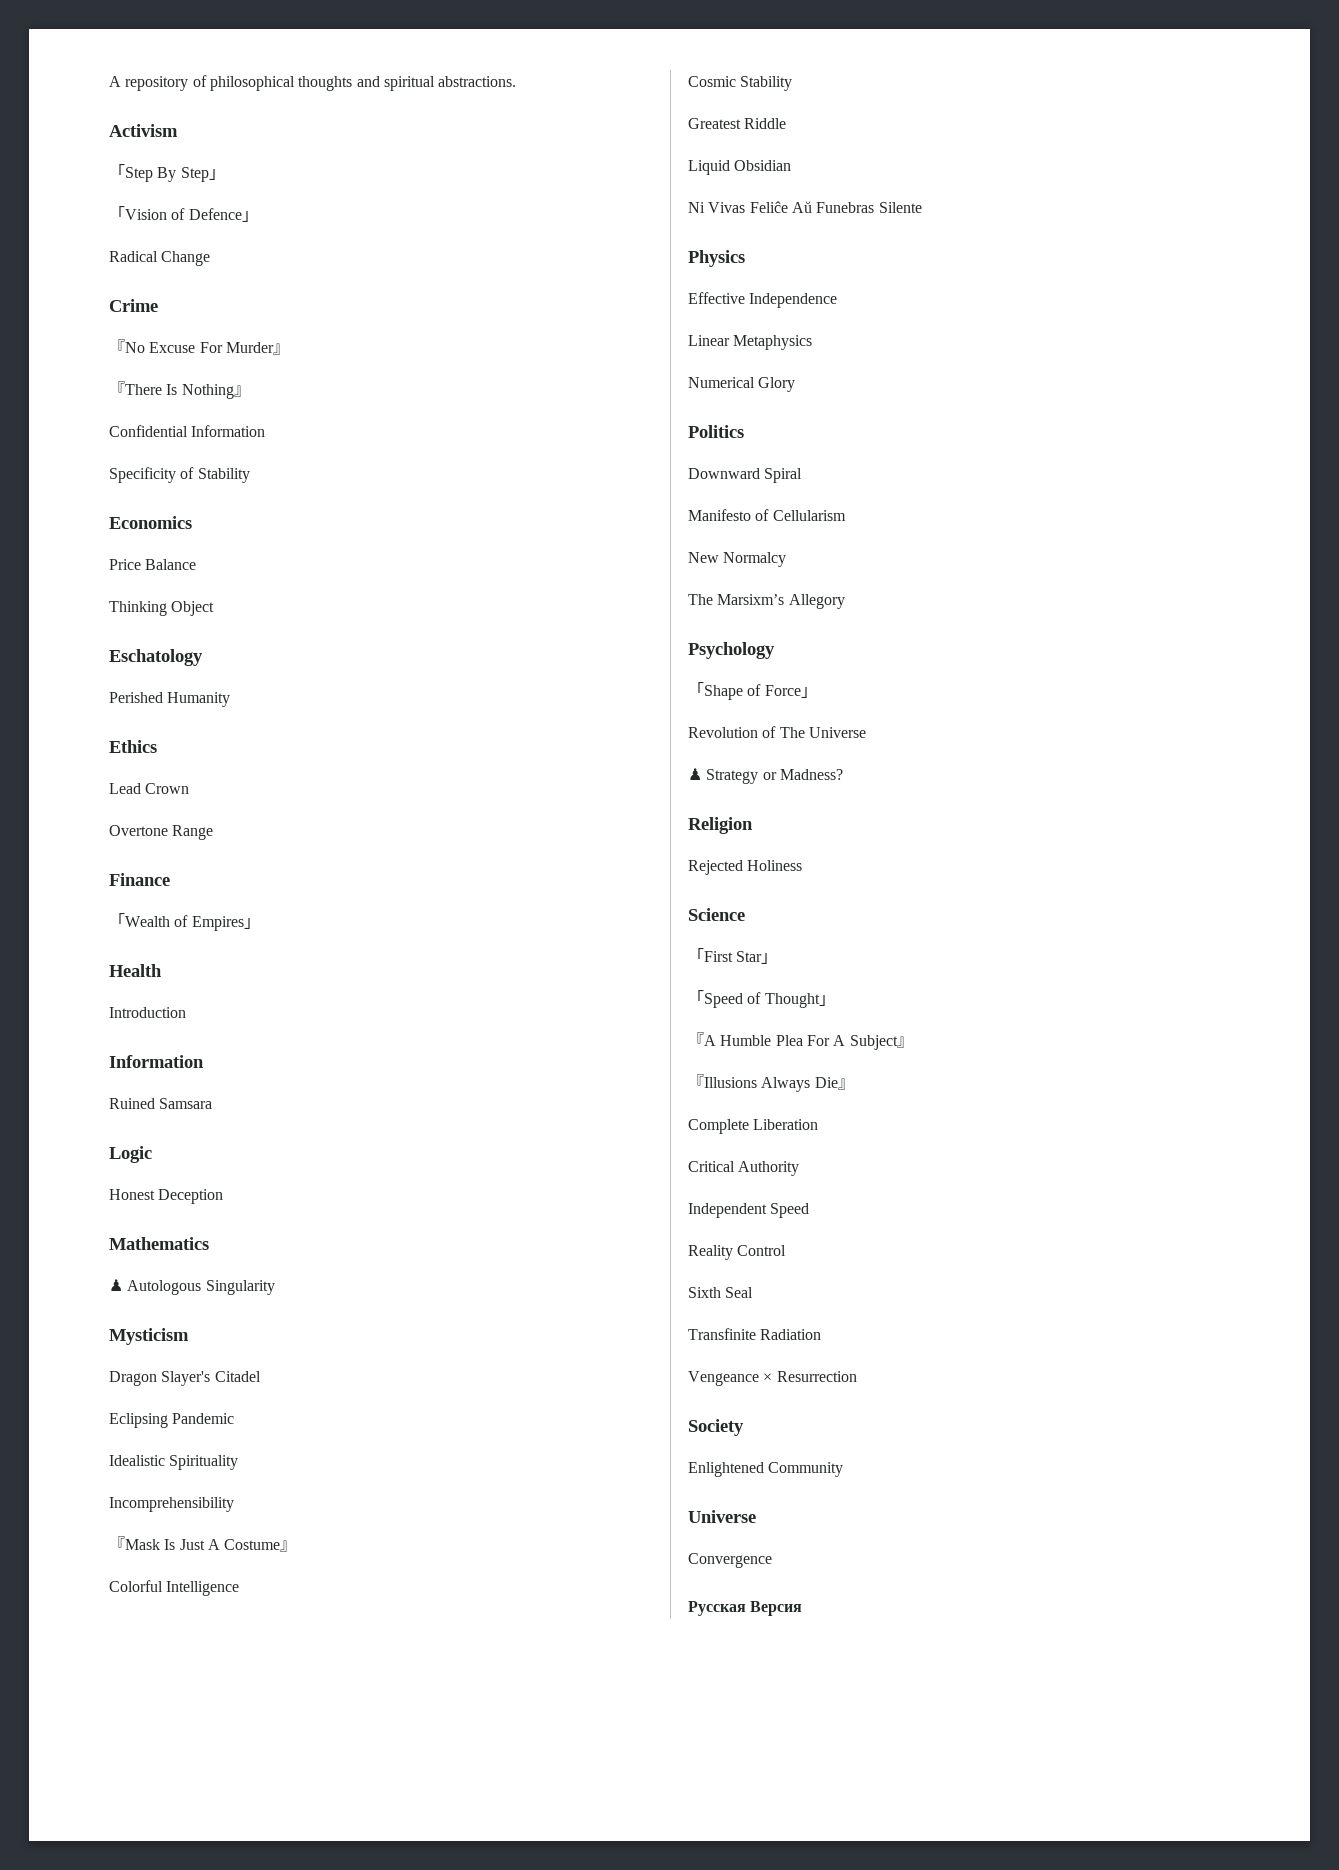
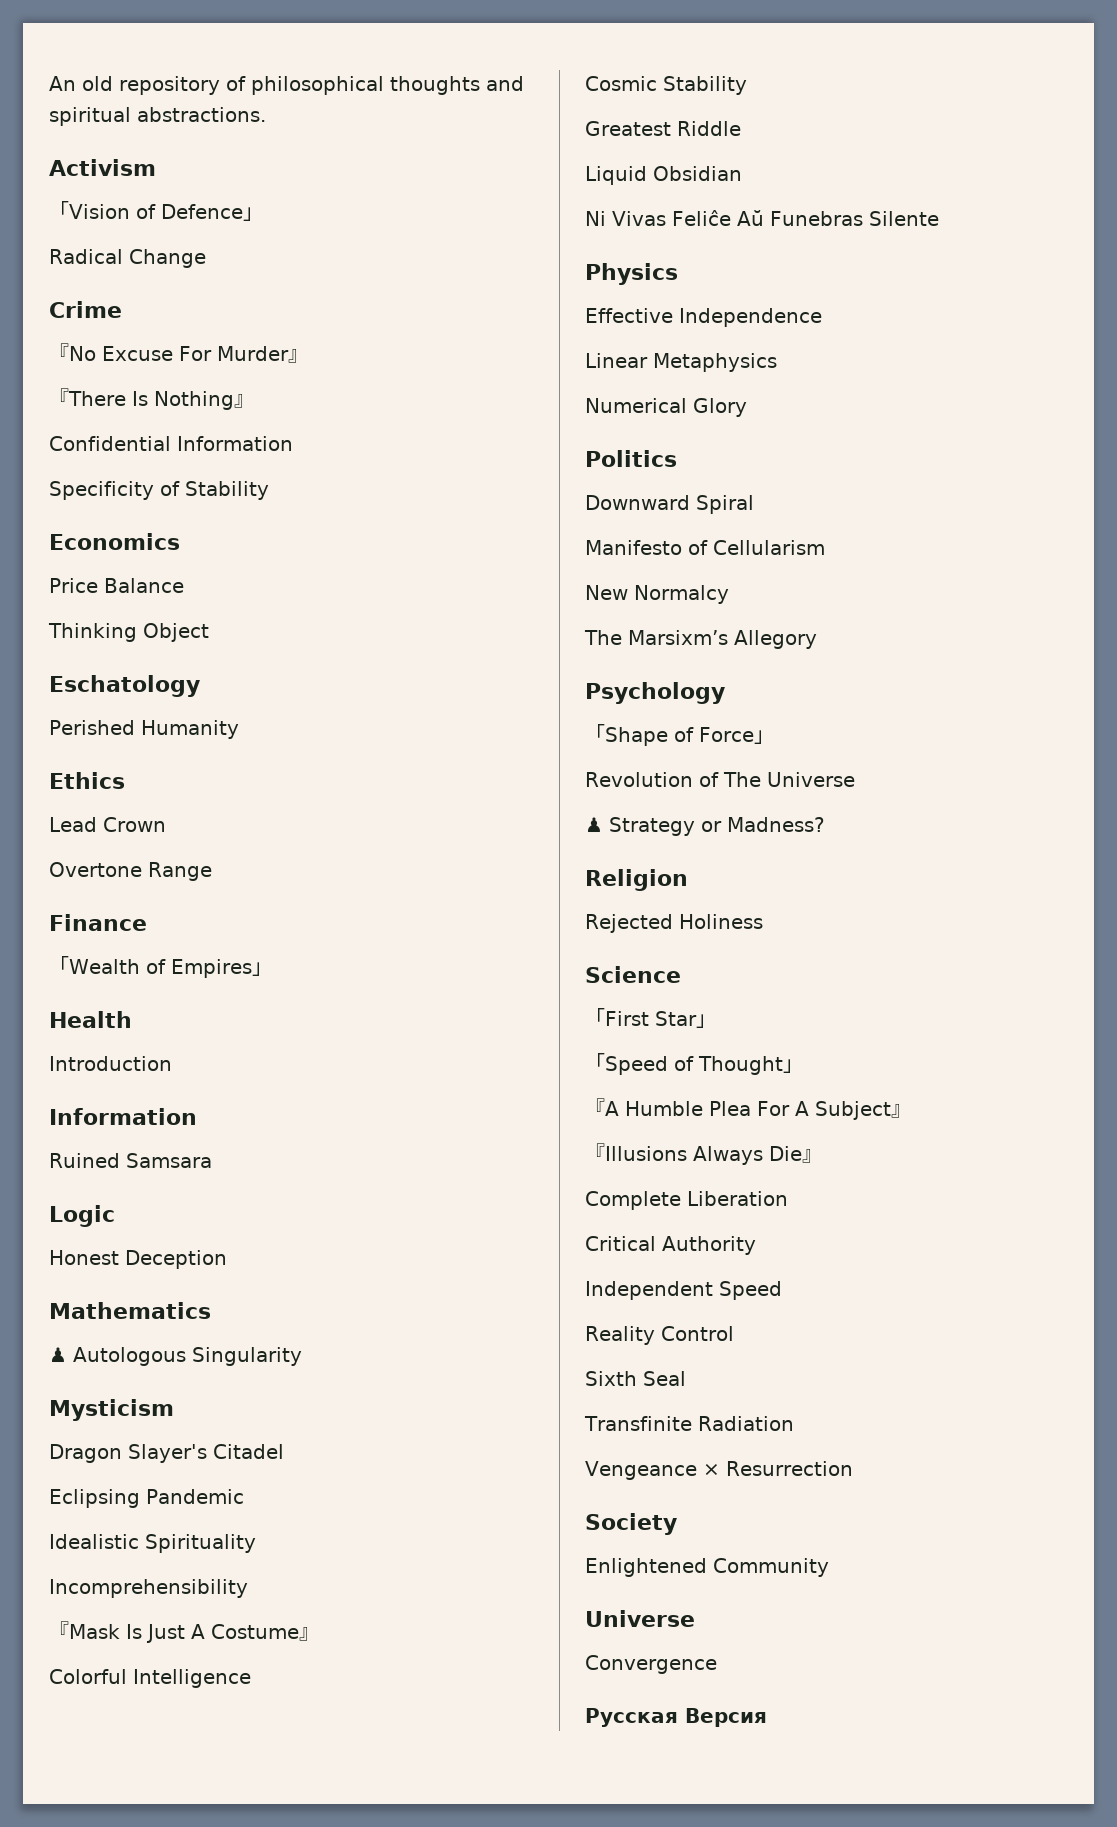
[109,76,121,87] A -> [49,76,113,91] An old
[109,164,225,182] // 「Step By Step」 -> (156, 167) none

